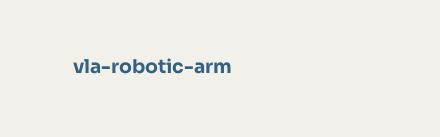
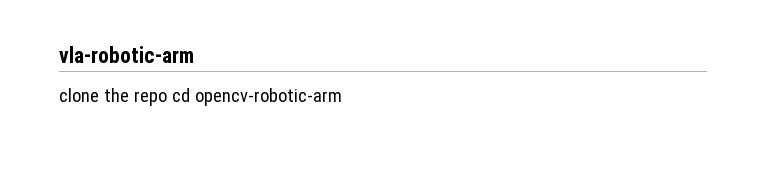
(232, 66) none -> [59,88,342,106] // clone the repo cd opencv-robotic-arm

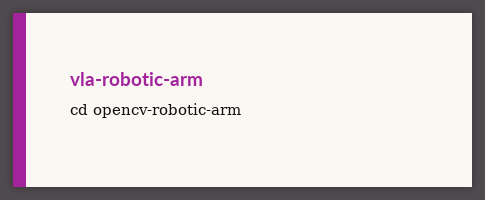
[59,88,167,106] clone the repo -> (203, 79) none

